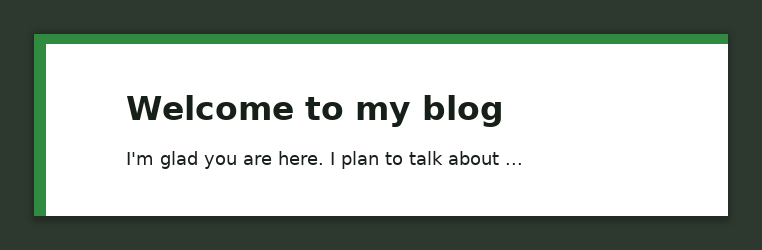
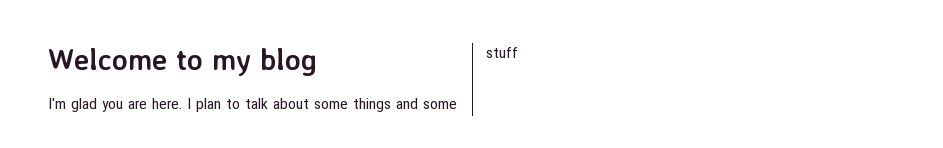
[505,163,523,165] ... -> [314,98,457,112] [486,47,518,58] some things and some stuff

